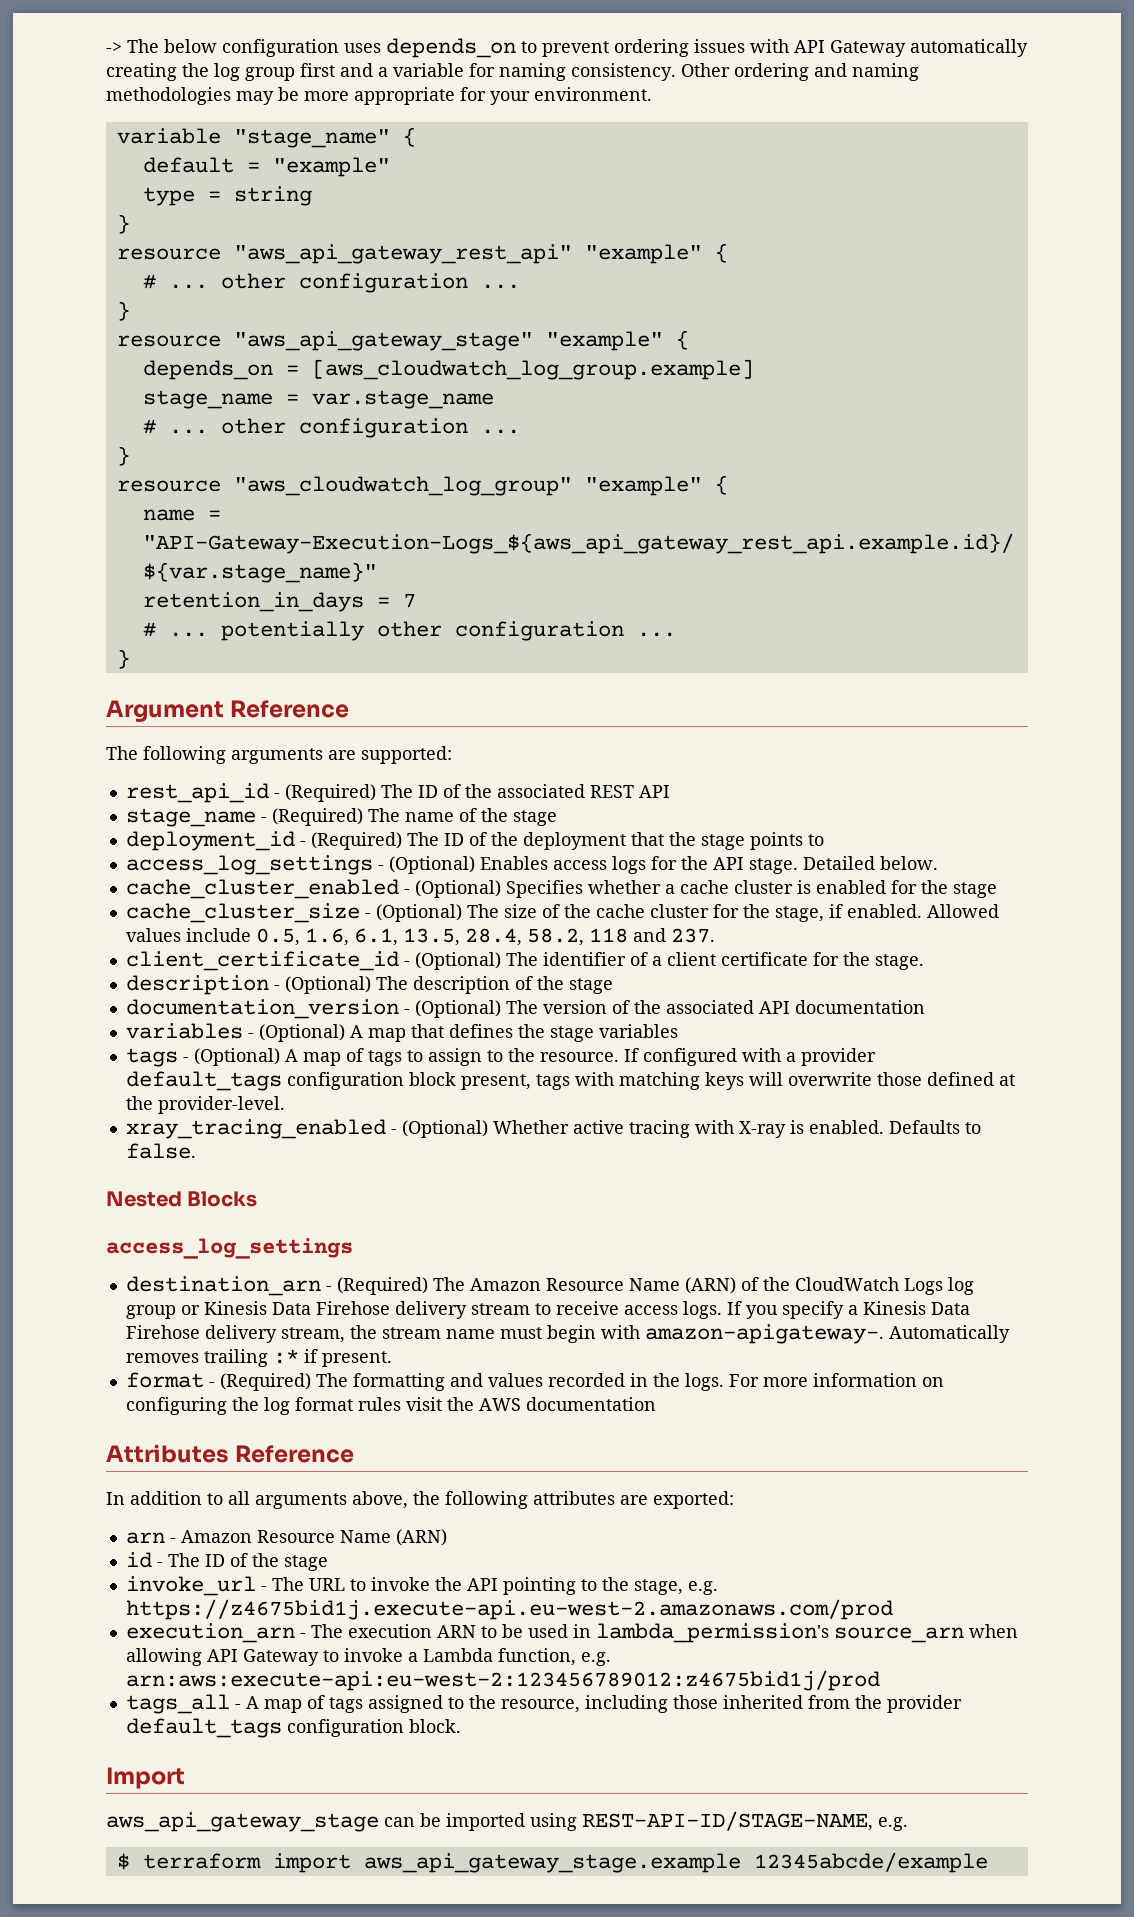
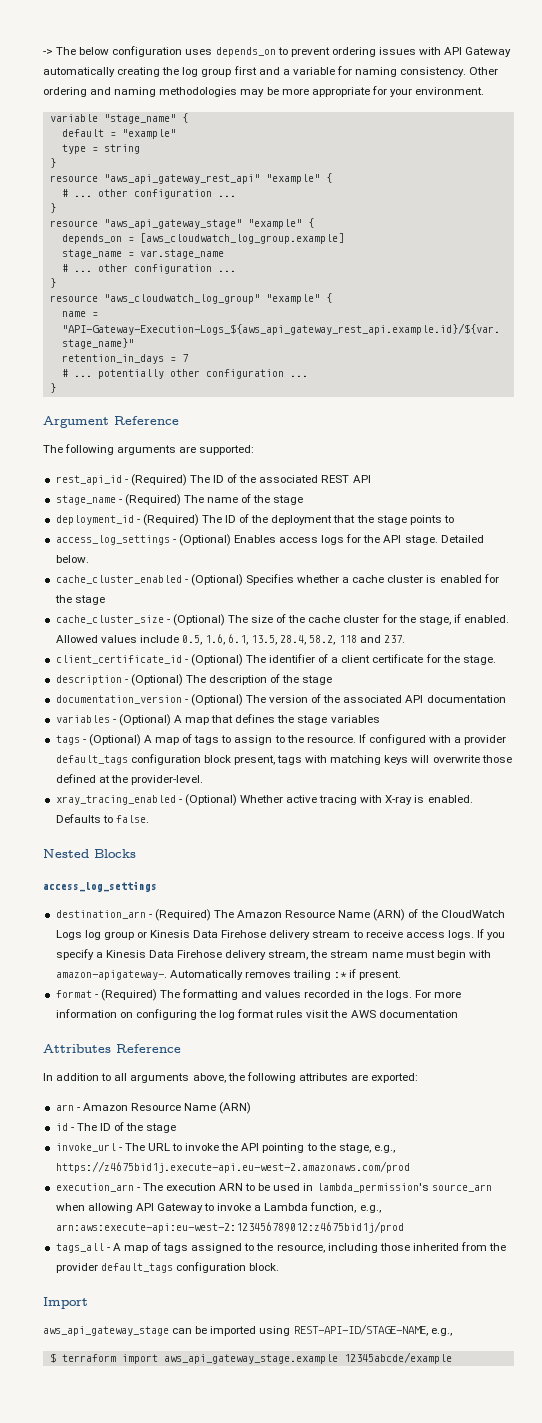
[687,1581,718,1595] e.g. -> [373,1145,395,1153] e.g.,
[580,1652,611,1666] e.g. -> [359,1205,381,1213] e.g.,
[878,1817,908,1831] e.g. -> [430,1328,452,1336] e.g.,

